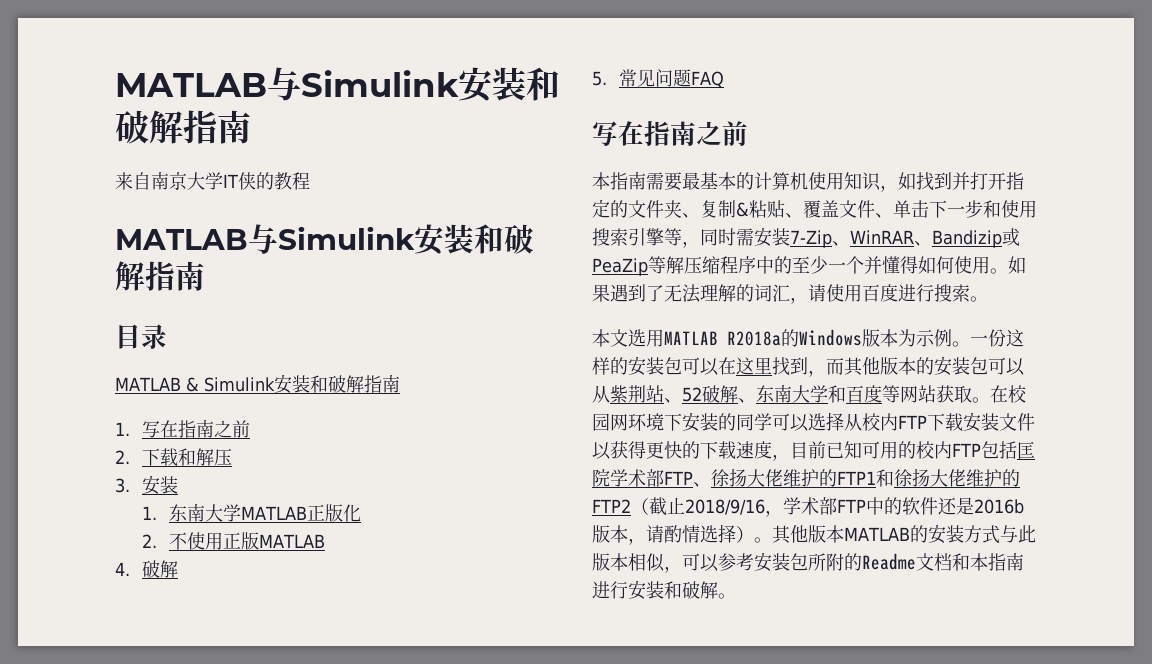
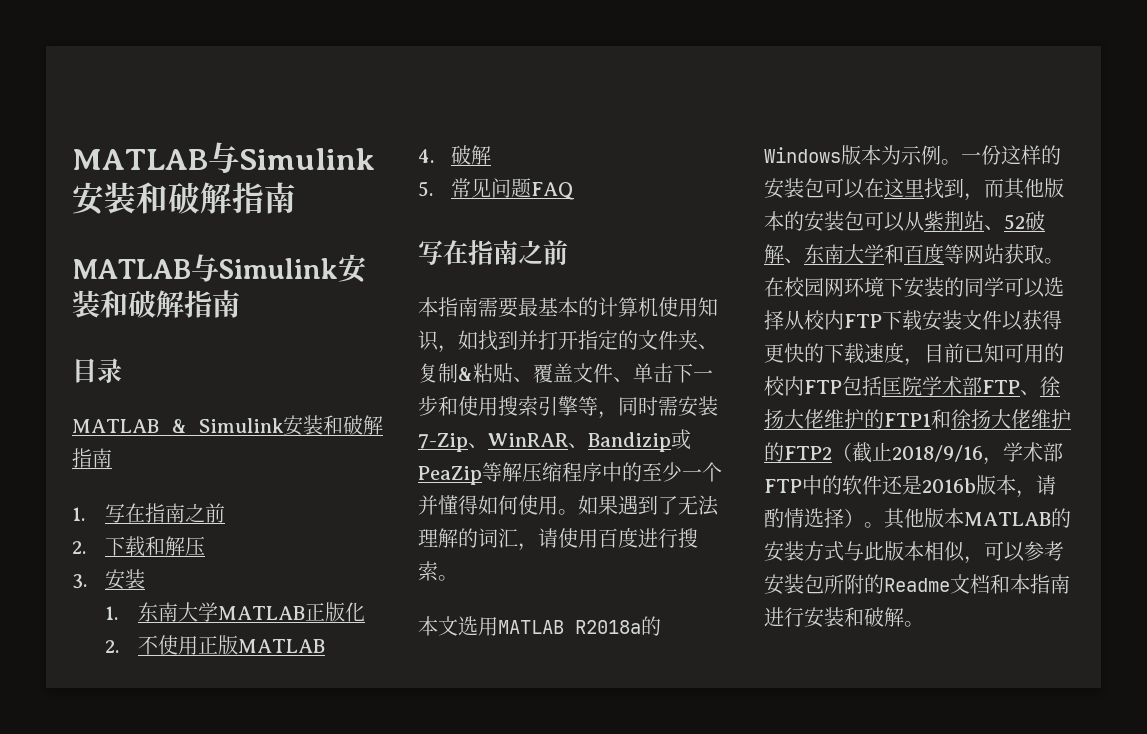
[115,67,560,102] [115,110,251,144] [115,171,310,190] MATLAB与Simulink安装和破解指南 // 来自南京大学IT侠的教程 -> [72,142,375,173] [72,182,296,215] MATLAB与Simulink安装和破解指南

